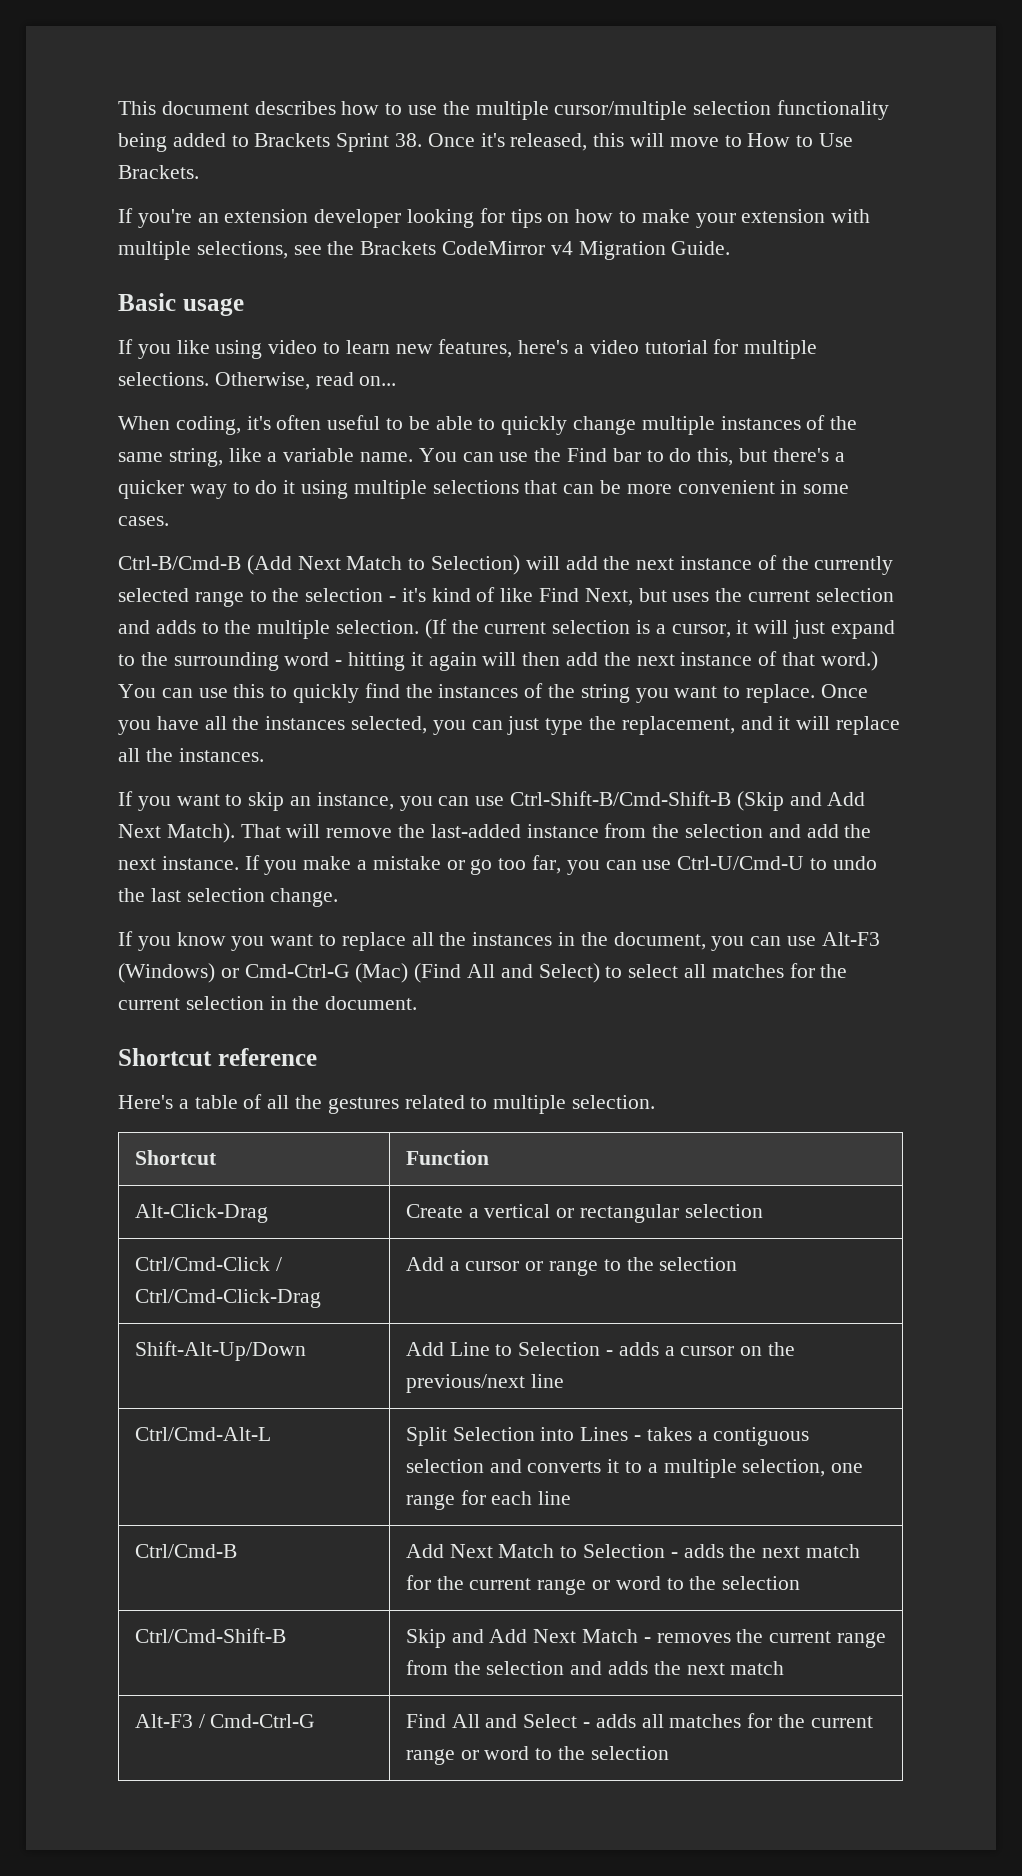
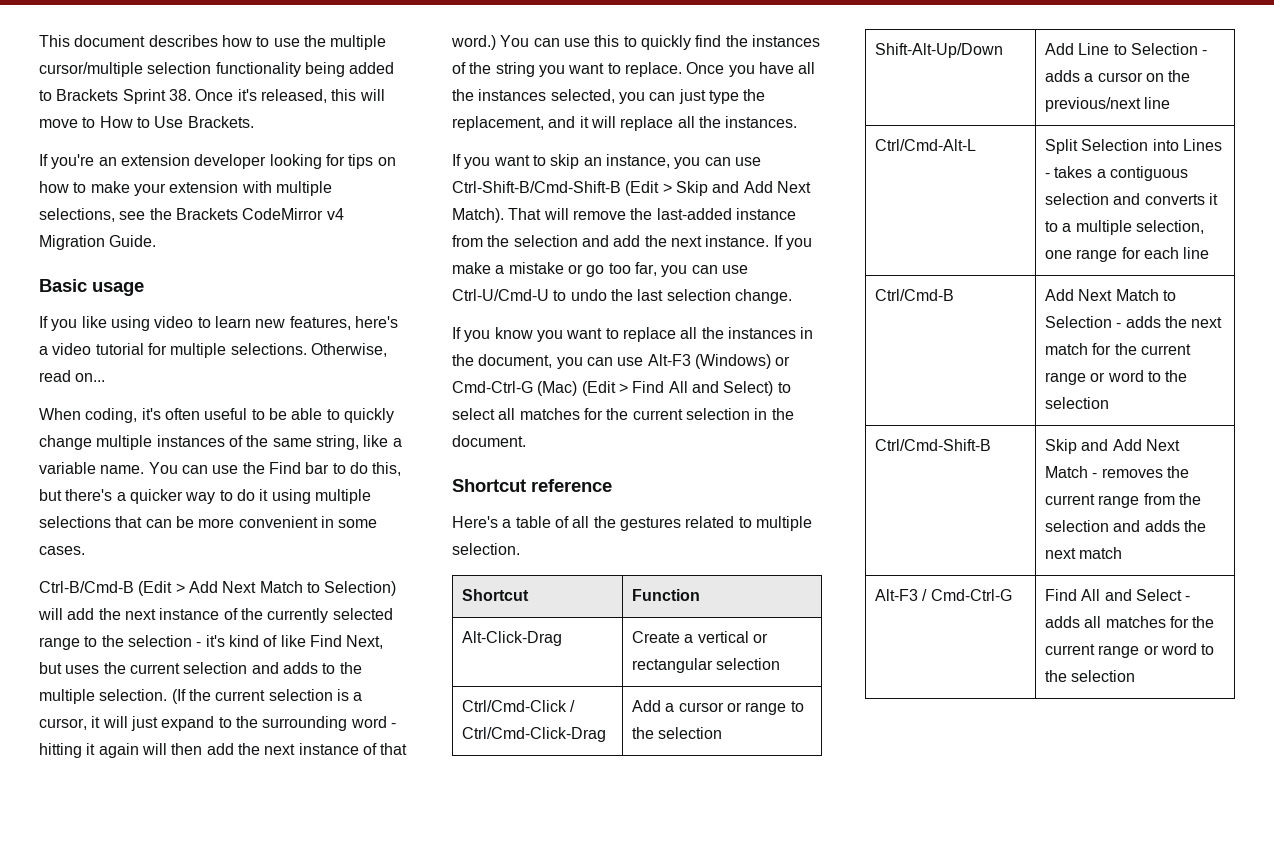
[246,555,292,575] (Add -> [138,581,218,596] (Edit > Add
[736,791,784,811] (Skip -> [625,181,708,196] (Edit > Skip
[414,963,462,983] (Find -> [581,381,665,396] (Edit > Find

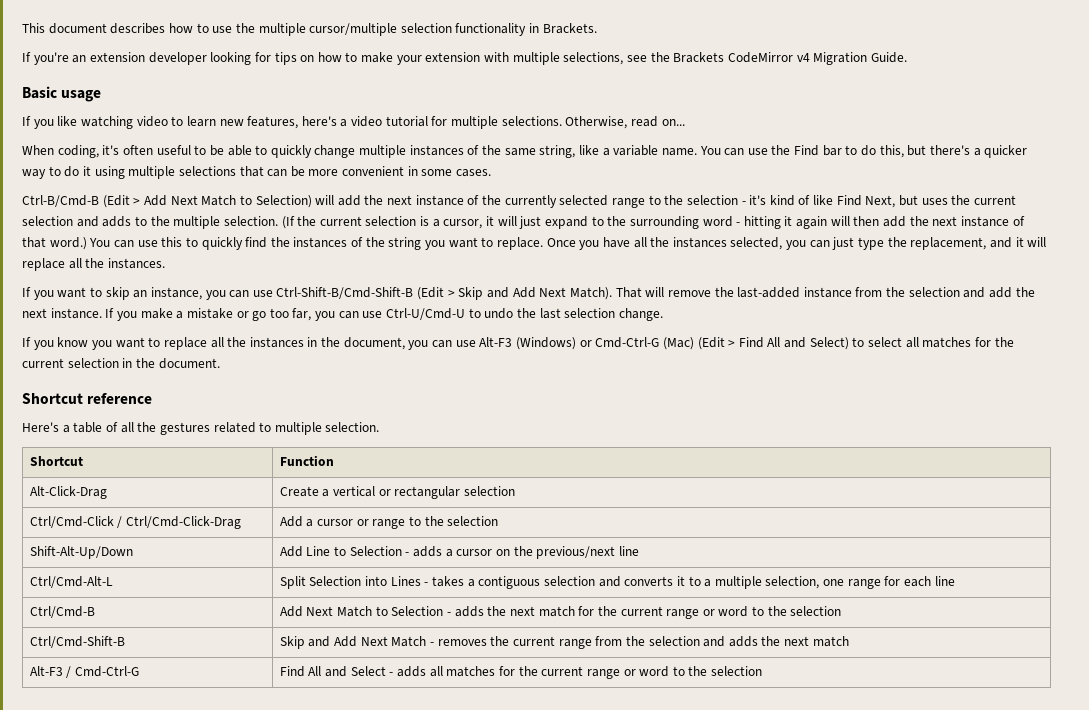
[304,62,395,77] [39,89,385,104] [39,116,184,128] being added to Brackets Sprint 38. Once it's released, this will move to How to Use -> [529,23,540,33] in
[110,316,150,331] using -> [80,116,133,129] watching

